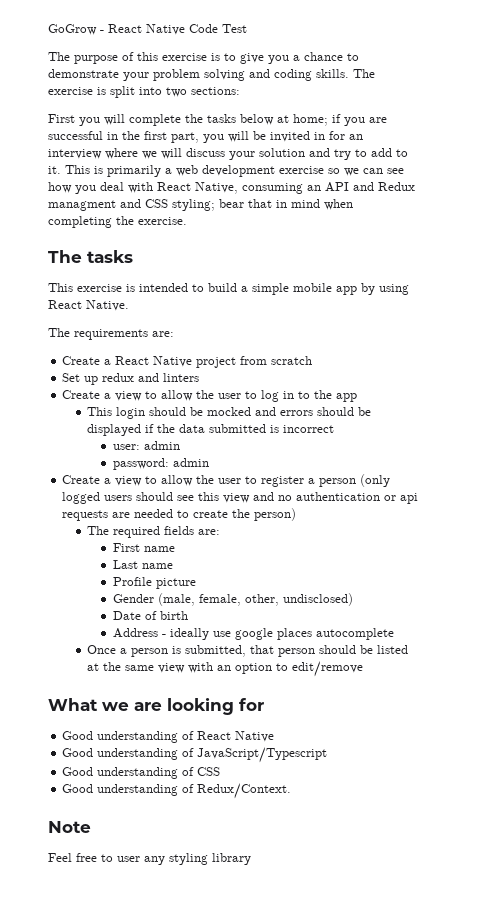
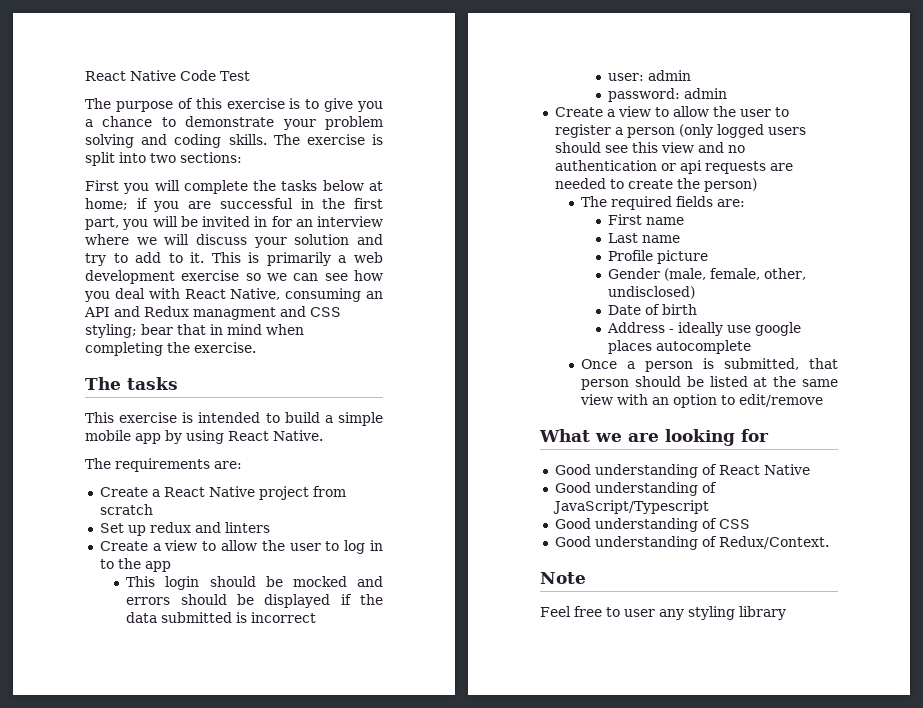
[48,24,104,35] GoGrow - -> (85, 76) none

